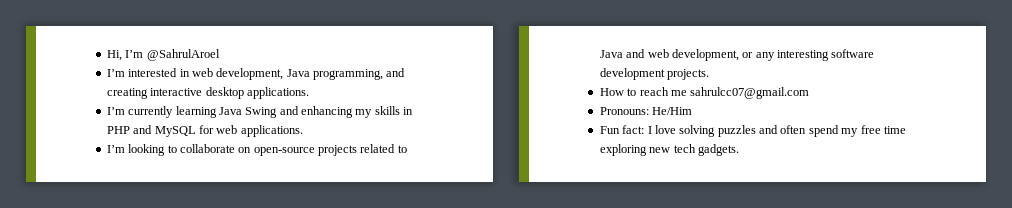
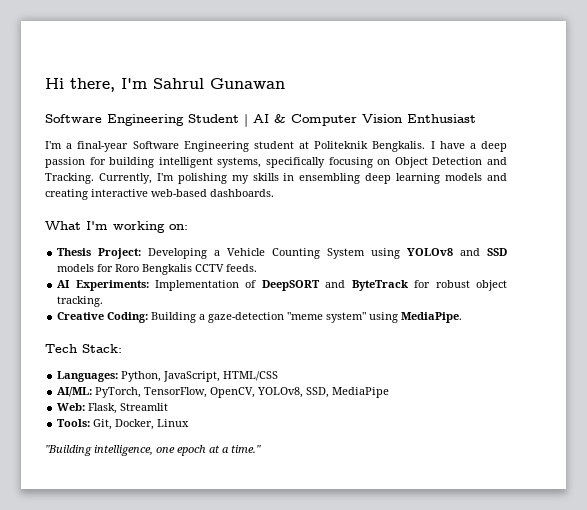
[106,49,220,61] [106,68,406,80] [106,87,309,99] [106,106,414,118] [106,125,303,137] [106,144,407,156] [599,49,875,61] [599,68,710,80] [599,87,810,99] [599,107,693,115] [599,125,906,137] [599,144,739,156] Hi, I’m @SahrulAroel // I’m interested in web development, Java programming, and creating interactive desktop applications. // I’m currently learning Java Swing and enhancing my skills in PHP and MySQL for web applications. // I’m looking to collaborate on open-source projects related to Java and web development, or any interesting software development projects. // How to reach me sahrulcc07@gmail.com // Pronouns: He/Him // Fun fact: I love solving puzzles and often spend my free time exploring new tech gadgets. -> [45,78,285,92] [45,114,476,127] [45,141,508,152] [45,157,508,168] [45,173,508,184] [45,189,274,200] [45,221,188,233] [57,248,508,259] [57,264,258,275] [57,280,508,291] [57,296,104,307] [57,312,463,323] [45,344,122,353] [57,371,279,382] [57,387,390,398] [57,403,169,414] [57,419,190,430] [45,445,261,456] Hi there, I'm Sahrul Gunawan // Software Engineering Student | AI & Computer Vision Enthusiast // I'm a final-year Software Engineering student at Politeknik Bengkalis. I have a deep passion for building intelligent systems, specifically focusing on Object Detection and Tracking. Currently, I'm polishing my skills in ensembling deep learning models and creating interactive web-based dashboards. // What I'm working on: // Thesis Project: Developing a Vehicle Counting System using YOLOv8 and SSD models for Roro Bengkalis CCTV feeds. // AI Experiments: Implementation of DeepSORT and ByteTrack for robust object tracking. // Creative Coding: Building a gaze-detection "meme system" using MediaPipe. // Tech Stack: // Languages: Python, JavaScript, HTML/CSS // AI/ML: PyTorch, TensorFlow, OpenCV, YOLOv8, SSD, MediaPipe // Web: Flask, Streamlit // Tools: Git, Docker, Linux // "Building intelligence, one epoch at a time."

